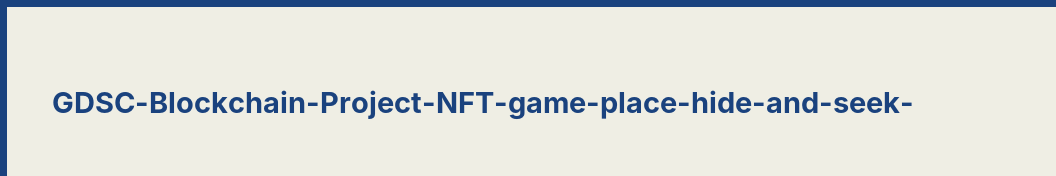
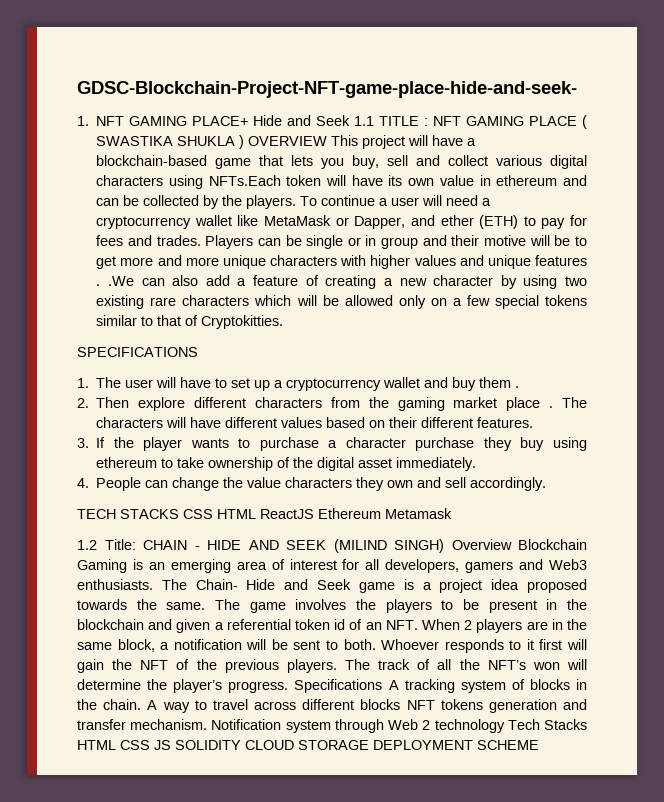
(914, 105) none -> [77,115,587,129] [96,135,477,149] [96,155,588,169] [96,175,587,189] [96,195,492,209] [96,215,588,229] [96,235,587,249] [96,255,588,269] [96,275,587,289] [96,295,587,309] [96,315,284,329] [77,347,198,357] [77,377,520,391] [77,397,587,411] [96,417,534,428] [77,437,587,451] [96,457,477,471] [77,477,547,491] [77,508,452,519] [77,539,587,553] [77,559,588,573] [77,579,587,593] [77,599,588,613] [77,619,587,633] [77,639,587,653] [77,659,588,673] [77,679,588,693] [77,699,587,713] [77,719,587,733] [77,740,539,750] // 1. NFT GAMING PLACE+ Hide and Seek 1.1 TITLE : NFT GAMING PLACE ( SWASTIKA SHUKLA ) OVERVIEW This project will have a blockchain-based game that lets you buy, sell and collect various digital characters using NFTs.Each token will have its own value in ethereum and can be collected by the players. To continue a user will need a cryptocurrency wallet like MetaMask or Dapper, and ether (ETH) to pay for fees and trades. Players can be single or in group and their motive will be to get more and more unique characters with higher values and unique features . .We can also add a feature of creating a new character by using two existing rare characters which will be allowed only on a few special tokens similar to that of Cryptokitties. // SPECIFICATIONS // 1. The user will have to set up a cryptocurrency wallet and buy them . // 2. Then explore different characters from the gaming market place . The characters will have different values based on their different features. // 3. If the player wants to purchase a character purchase they buy using ethereum to take ownership of the digital asset immediately. // 4. People can change the value characters they own and sell accordingly. // TECH STACKS CSS HTML ReactJS Ethereum Metamask // 1.2 Title: CHAIN - HIDE AND SEEK (MILIND SINGH) Overview Blockchain Gaming is an emerging area of interest for all developers, gamers and Web3 enthusiasts. The Chain- Hide and Seek game is a project idea proposed towards the same. The game involves the players to be present in the blockchain and given a referential token id of an NFT. When 2 players are in the same block, a notification will be sent to both. Whoever responds to it first will gain the NFT of the previous players. The track of all the NFT’s won will determine the player’s progress. Specifications A tracking system of blocks in the chain. A way to travel across different blocks NFT tokens generation and transfer mechanism. Notification system through Web 2 technology Tech Stacks HTML CSS JS SOLIDITY CLOUD STORAGE DEPLOYMENT SCHEME

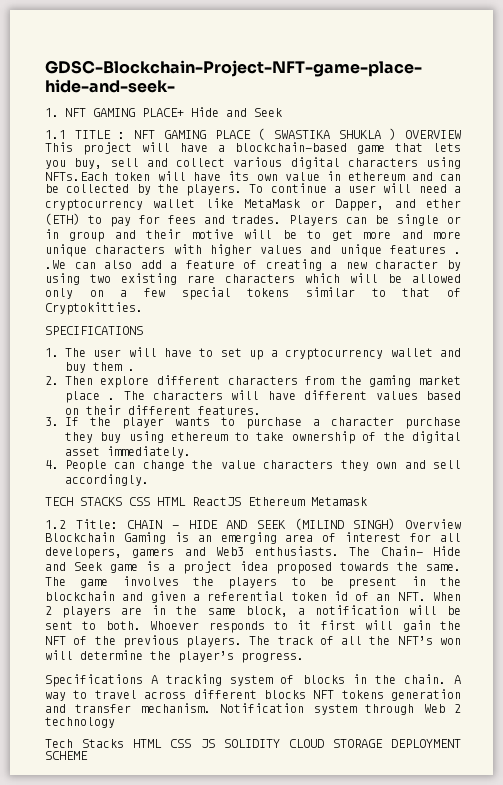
(351, 120) none -> (282, 112) //
(289, 687) none -> (304, 657) //
(505, 726) none -> (115, 722) //

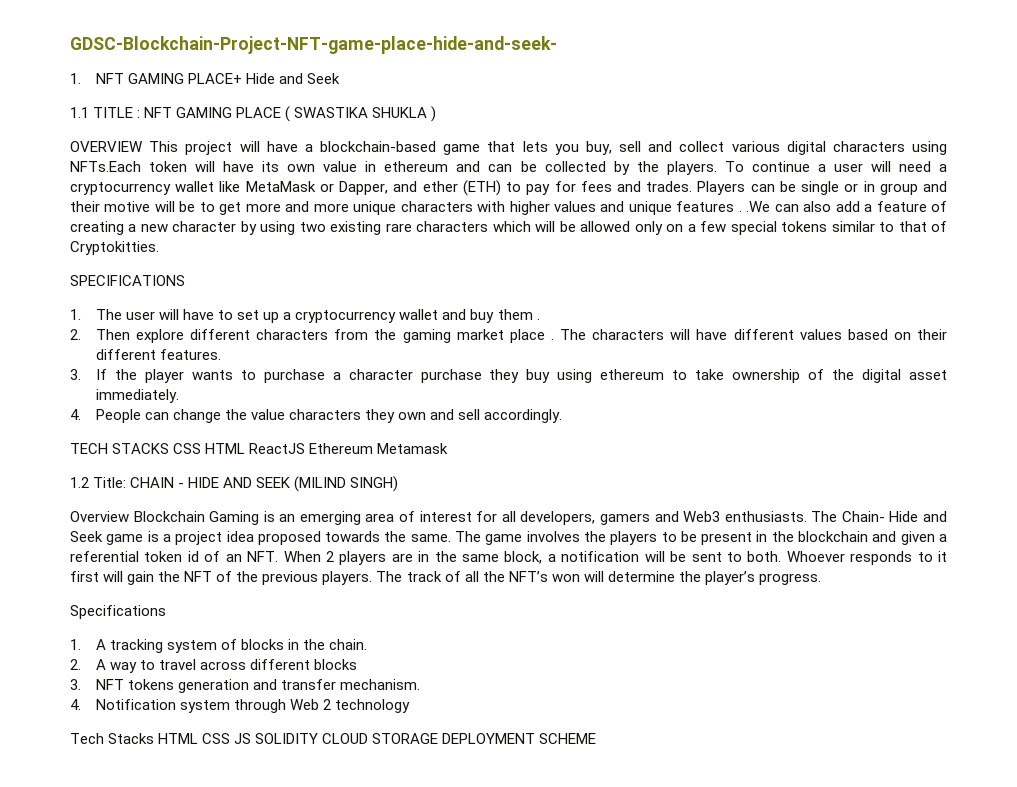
(397, 134) none -> (437, 114) //
(396, 524) none -> (399, 484) //
(143, 680) none -> [70,639,81,650] // 1.
(446, 679) none -> [70,659,81,670] // 2.
(306, 694) none -> [70,679,81,690] // 3.
(211, 708) none -> [70,699,81,710] // 4.

